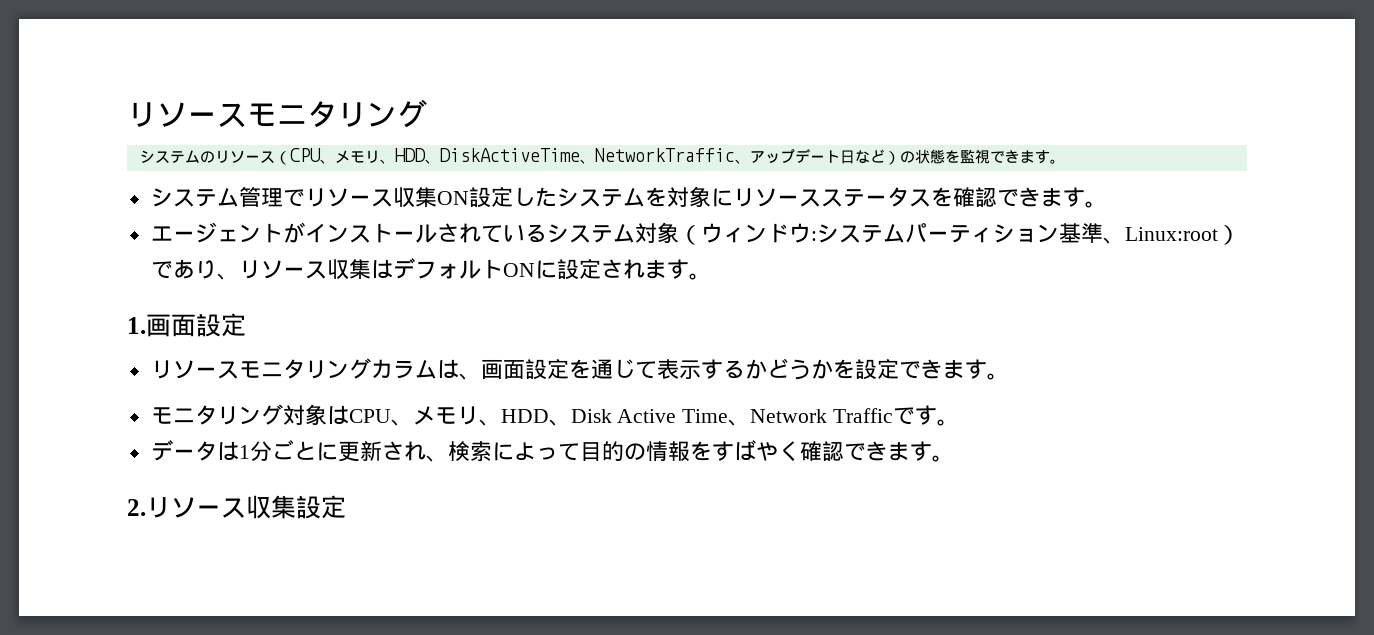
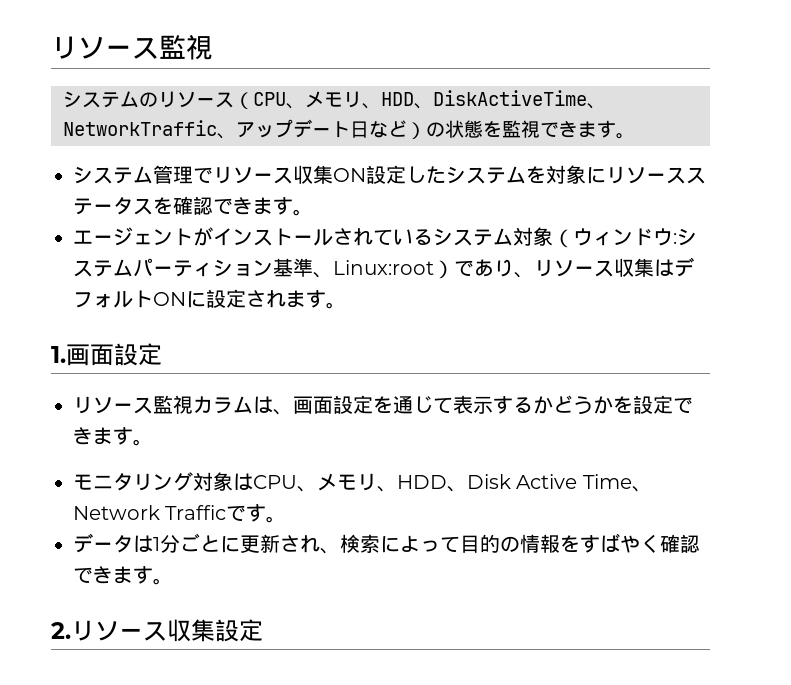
[127,99,427,128] リソースモニタリング -> [51,34,213,60] リソース監視
[238,358,371,379] モニタリング -> [153,395,193,414] 監視

